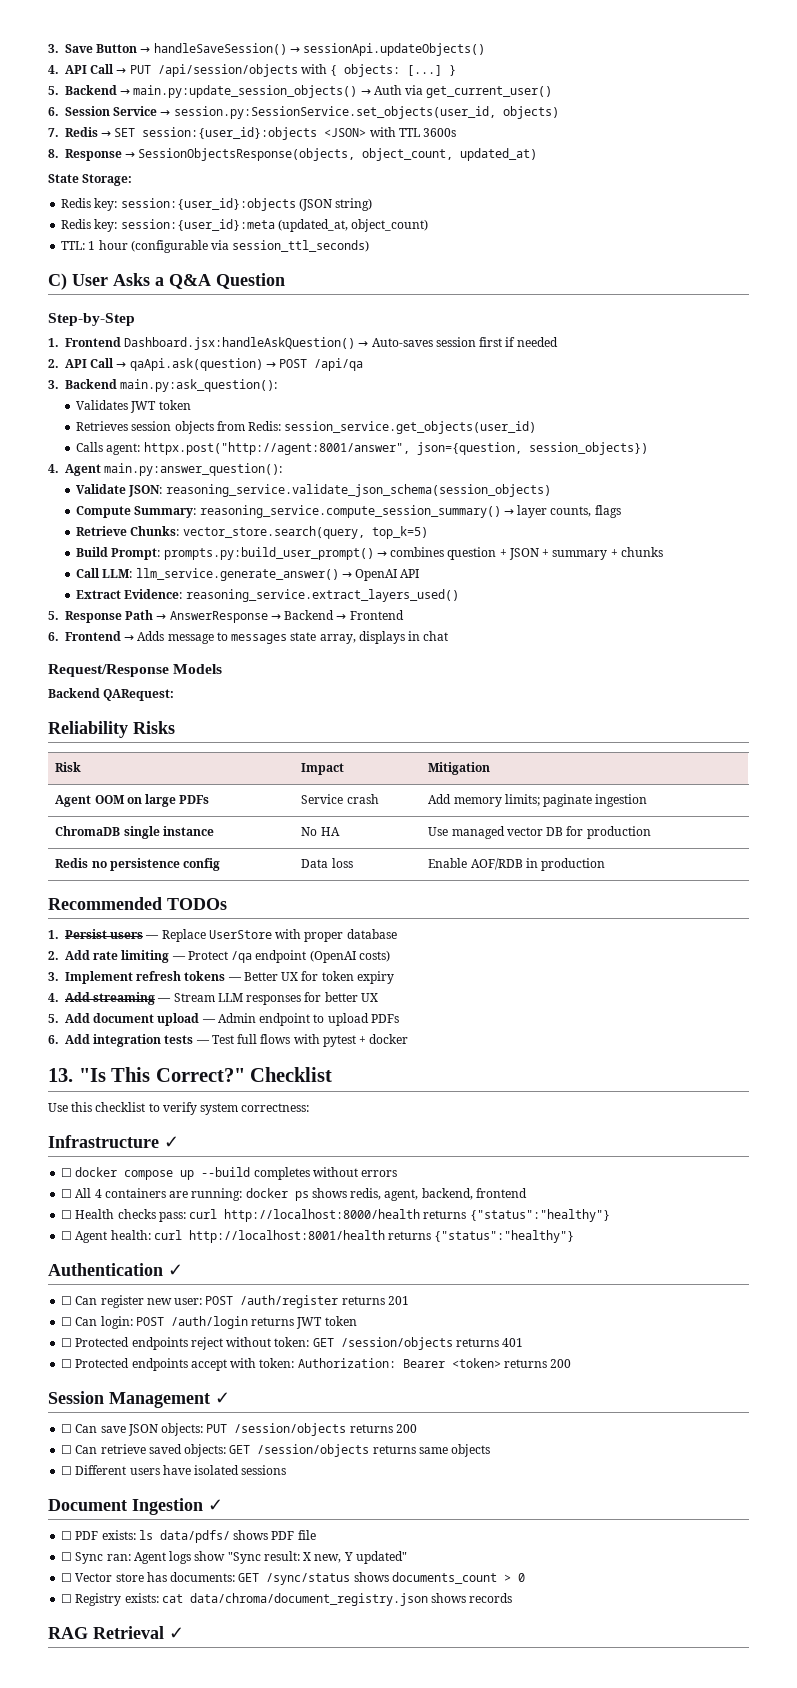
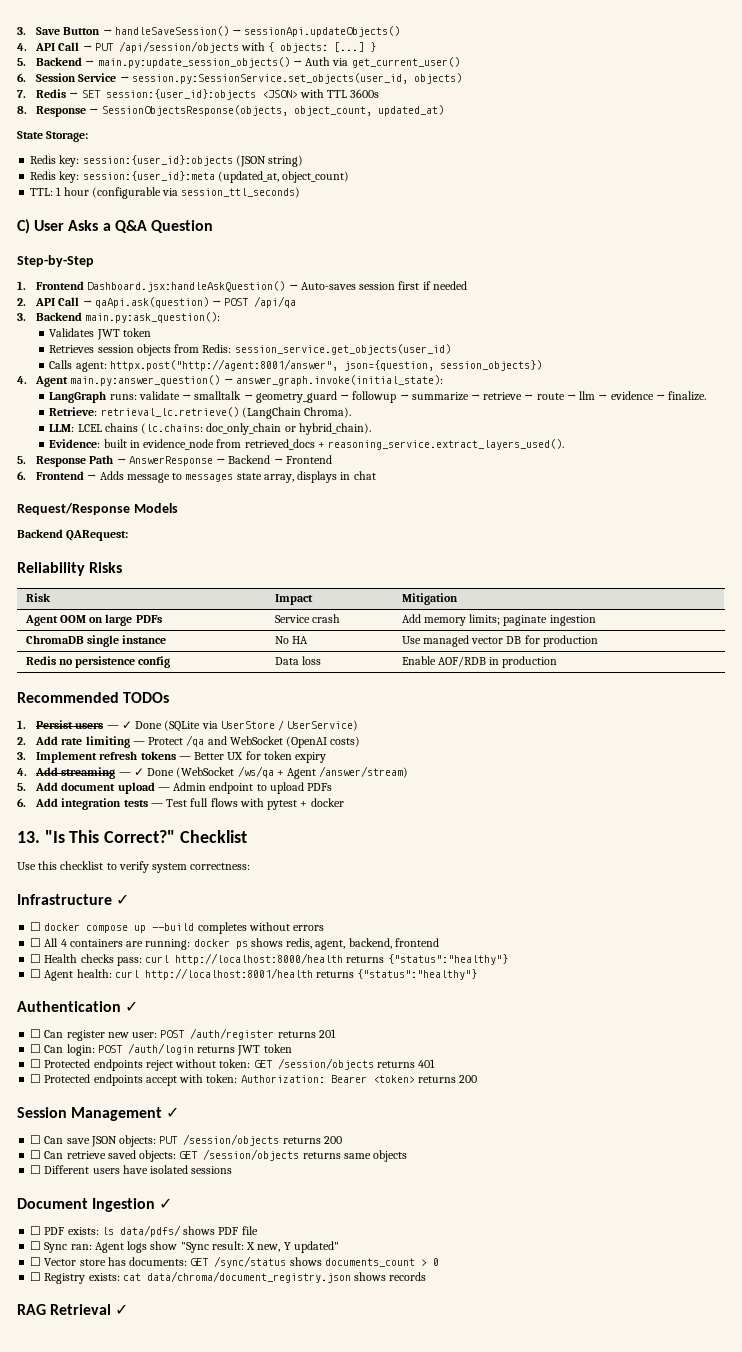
[104,463,283,476] [76,484,551,497] [76,505,621,518] [76,526,428,539] [76,547,663,560] [76,568,420,581] [76,589,459,602] main.py:answer_question(): // Validate JSON: reasoning_service.validate_json_schema(session_objects) // Compute Summary: reasoning_service.compute_session_summary() → layer counts, flags // Retrieve Chunks: vector_store.search(query, top_k=5) // Build Prompt: prompts.py:build_user_prompt() → combines question + JSON + summary + chunks // Call LLM: llm_service.generate_answer() → OpenAI API // Extract Evidence: reasoning_service.extract_layers_used() -> [70,375,443,386] [49,391,707,403] [49,407,352,419] [49,423,371,435] [49,439,565,450] main.py:answer_question() → answer_graph.invoke(initial_state): // LangGraph runs: validate → smalltalk → geometry_guard → followup → summarize → retrieve → route → llm → evidence → finalize. // Retrieve: retrieval_lc.retrieve() (LangChain Chroma). // LLM: LCEL chains (lc.chains: doc_only_chain or hybrid_chain). // Evidence: built in evidence_node from retrieved_docs + reasoning_service.extract_layers_used().
[161,929,397,942] Replace UserStore with proper database -> [121,720,359,732] ✓ Done (SQLite via UserStore / UserService)
[255,950,307,963] endpoint -> [207,736,283,745] and WebSocket
[173,992,378,1005] Stream LLM responses for better UX -> [133,766,409,779] ✓ Done (WebSocket /ws/qa + Agent /answer/stream)

